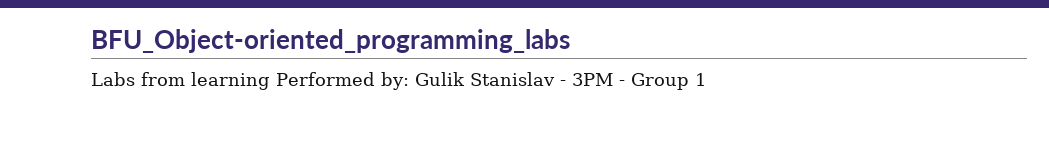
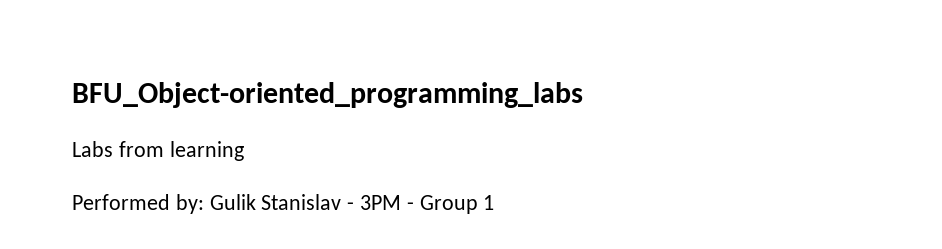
(270, 81) none -> (244, 151) //

